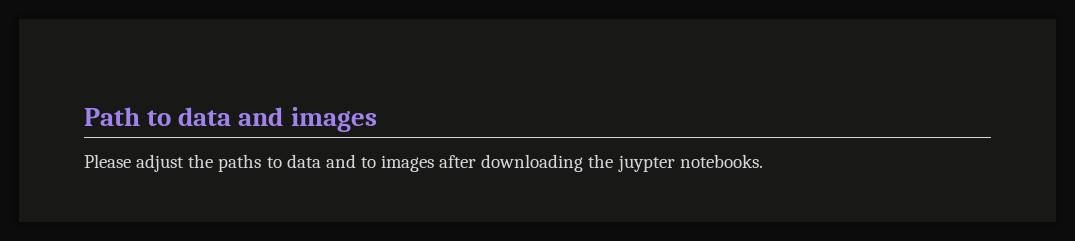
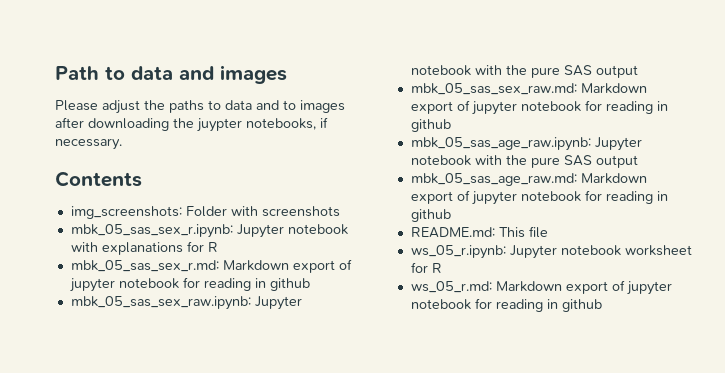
[679,154,763,168] notebooks. -> [246,117,328,130] [55,138,122,150] [55,171,142,187] [70,206,340,219] [70,224,348,238] [70,241,218,255] [70,259,352,273] [69,277,310,292] [70,296,302,310] [410,65,638,78] [410,83,647,95] [410,100,668,115] [410,119,451,132] [410,137,642,151] [410,155,638,168] [410,173,647,186] [410,190,668,205] [410,209,451,222] [410,226,548,238] [410,245,692,259] [410,262,442,273] [410,280,672,295] [410,298,602,312] notebooks, if necessary. // Contents // img_screenshots: Folder with screenshots // mbk_05_sas_sex_r.ipynb: Jupyter notebook with explanations for R // mbk_05_sas_sex_r.md: Markdown export of jupyter notebook for reading in github // mbk_05_sas_sex_raw.ipynb: Jupyter notebook with the pure SAS output // mbk_05_sas_sex_raw.md: Markdown export of jupyter notebook for reading in github // mbk_05_sas_age_raw.ipynb: Jupyter notebook with the pure SAS output // mbk_05_sas_age_raw.md: Markdown export of jupyter notebook for reading in github // README.md: This file // ws_05_r.ipynb: Jupyter notebook worksheet for R // ws_05_r.md: Markdown export of jupyter notebook for reading in github

